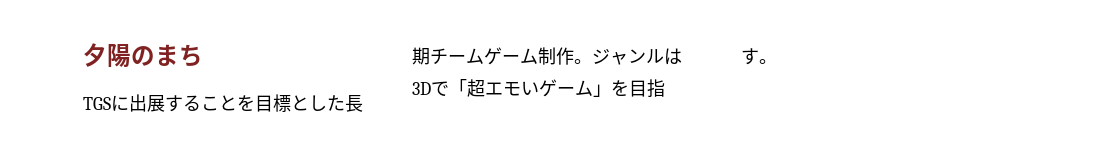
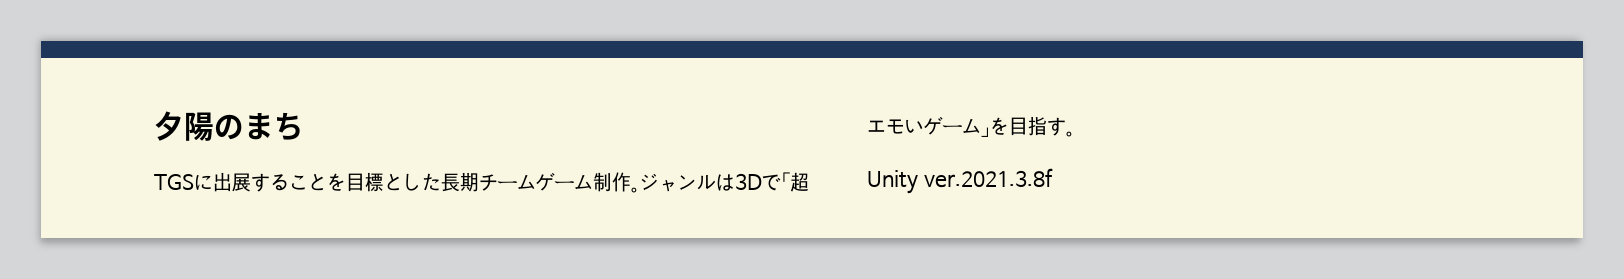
(777, 61) none -> [867,168,1053,194] // Unity ver.2021.3.8f

